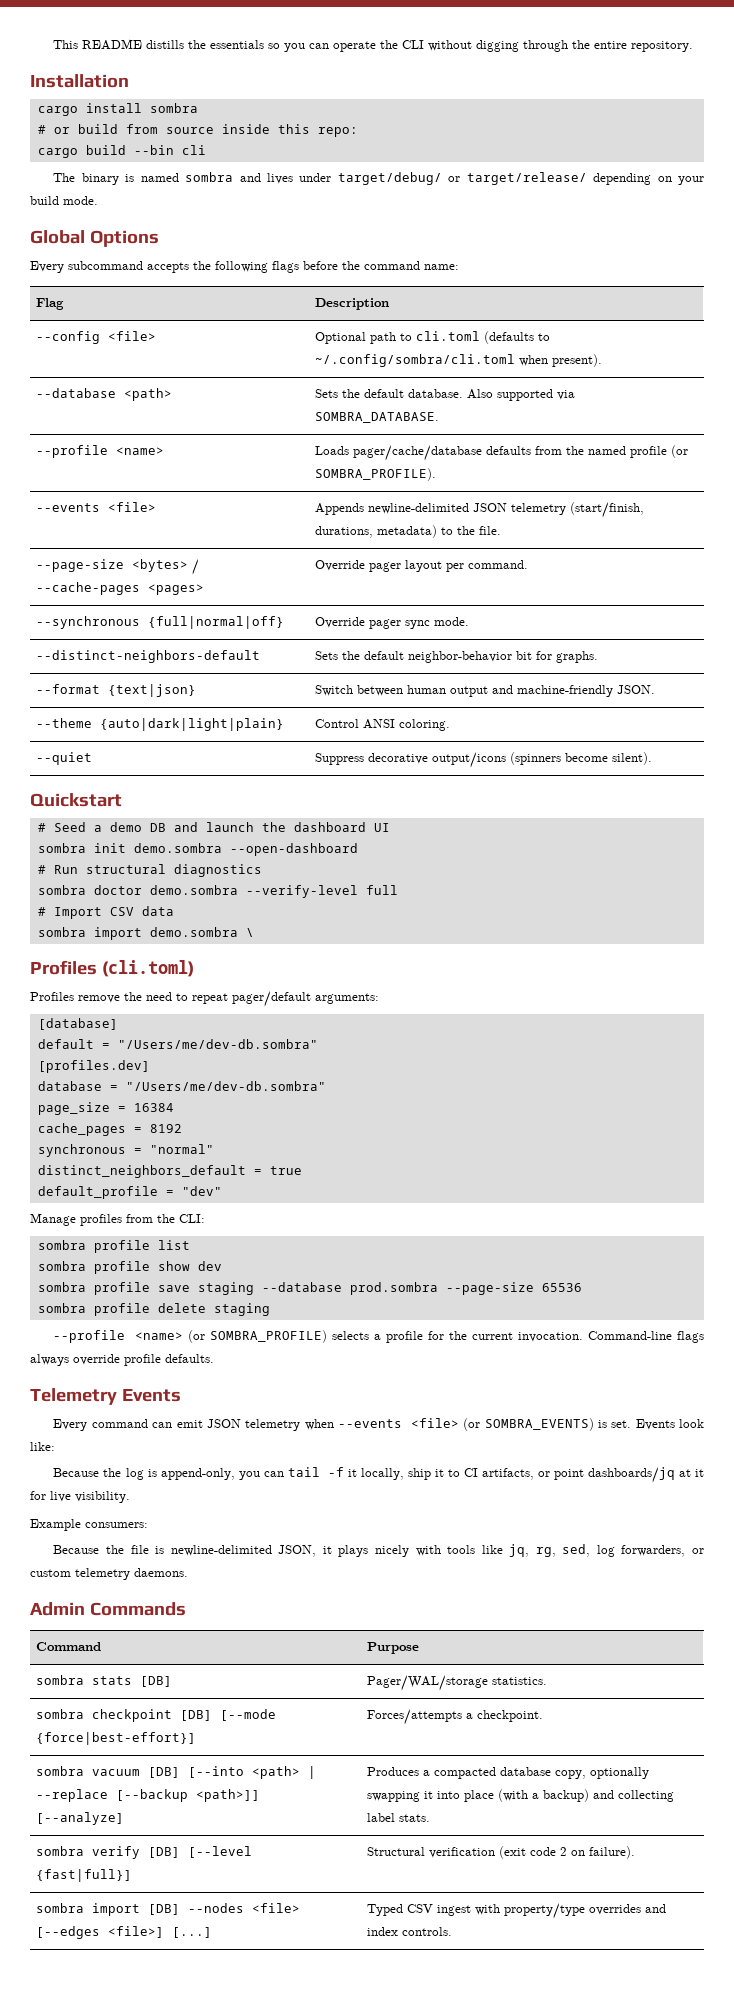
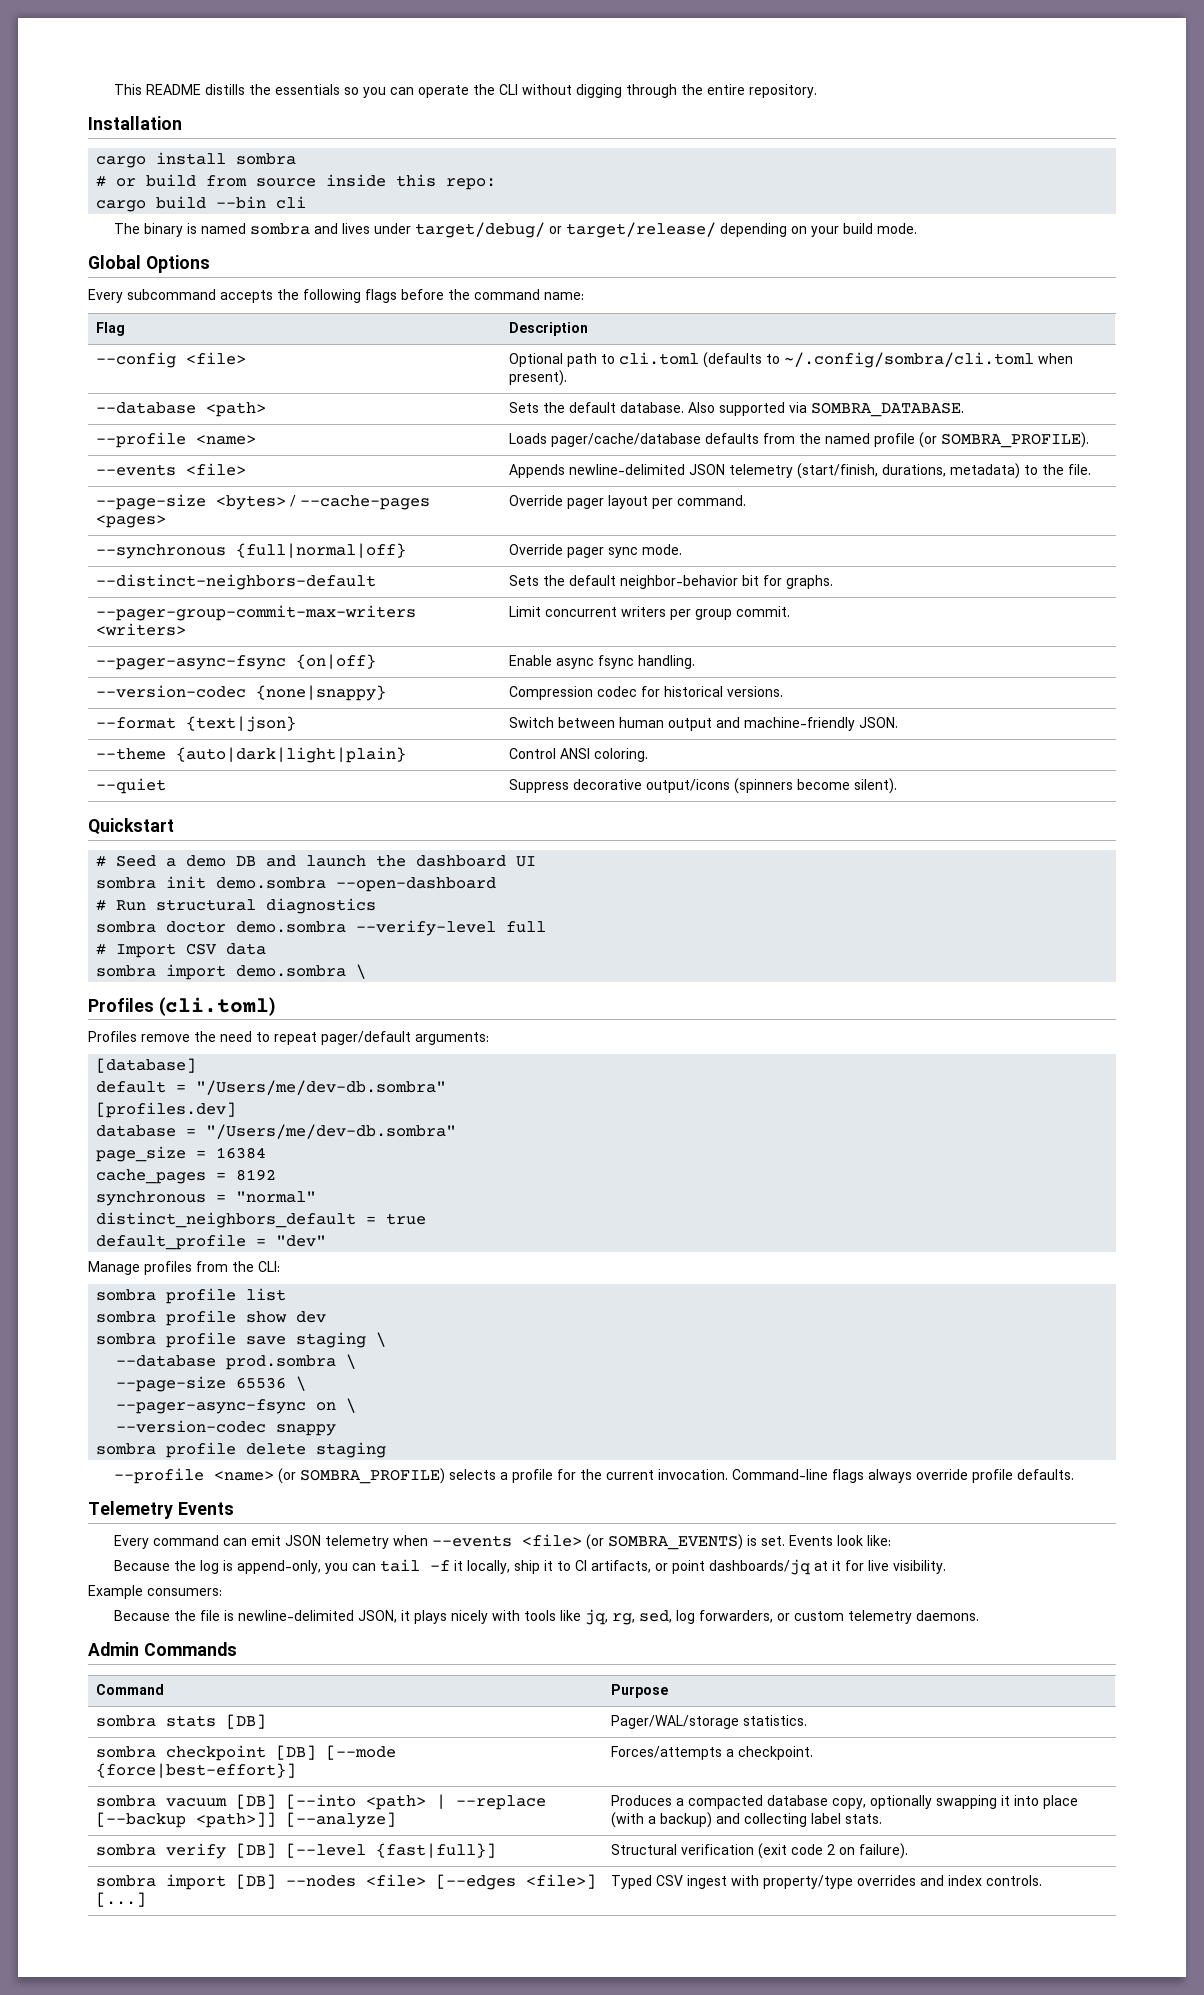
(599, 657) none -> [95,605,416,621] [95,623,186,636] [508,606,790,620] [95,654,376,670] [508,655,695,669] [95,685,386,701] [508,686,783,700] // --pager-group-commit-max-writers <writers> | Limit concurrent writers per group commit. // --pager-async-fsync {on|off} | Enable async fsync handling. // --version-codec {none|snappy} | Compression codec for historical versions.
(254, 1288) none -> [376,1332,387,1347] \ //
(438, 1288) none -> [346,1354,357,1369] \ //
(582, 1287) none -> [296,1376,307,1391] [116,1398,357,1414] [116,1420,337,1436] \ // --pager-async-fsync on \ // --version-codec snappy

